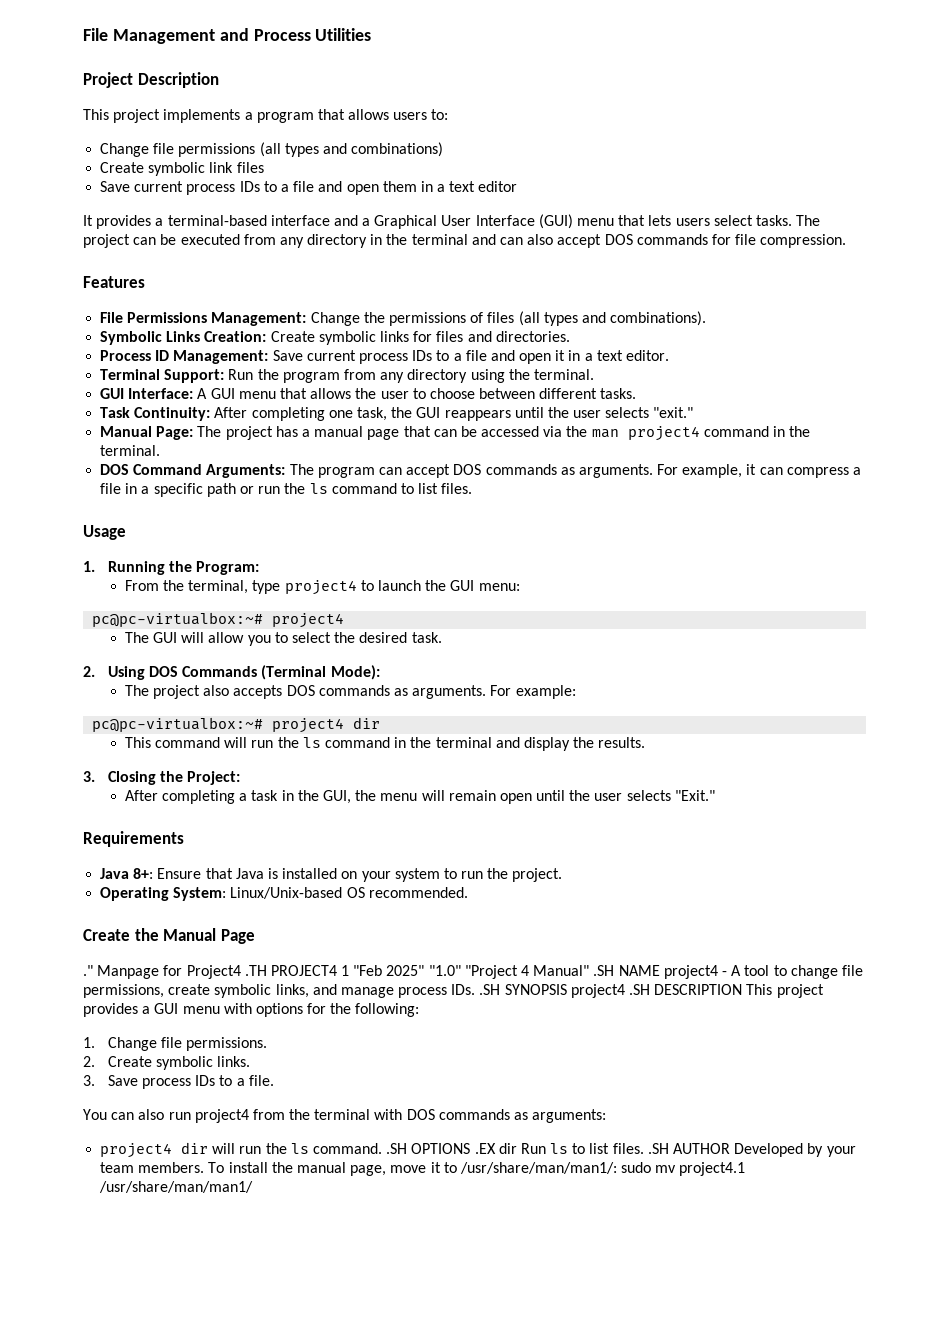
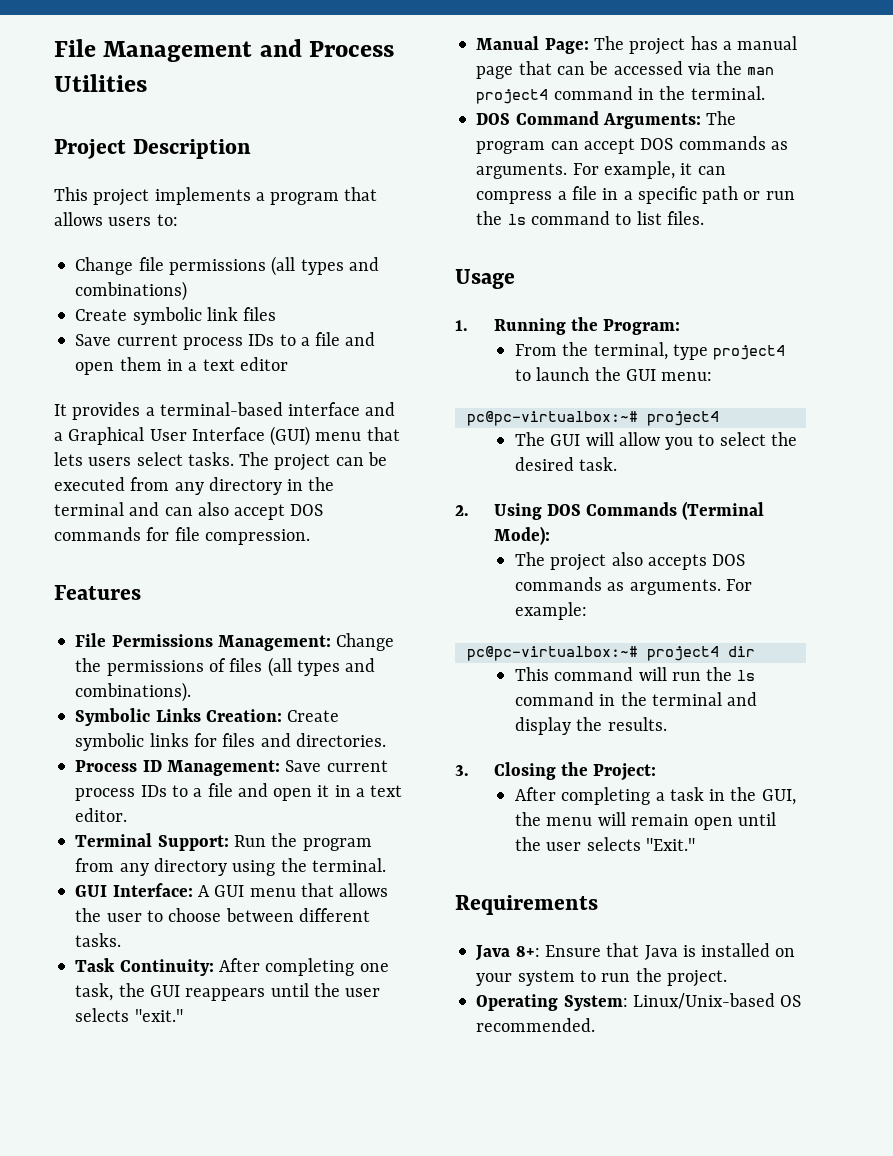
[83,928,255,944] [83,965,863,979] [83,984,824,998] [83,1003,420,1017] [83,1037,268,1051] [83,1056,251,1070] [83,1075,274,1089] [83,1109,607,1123] [100,1142,856,1158] [100,1162,746,1176] [99,1181,254,1193] // Create the Manual Page // ." Manpage for Project4 .TH PROJECT4 1 "Feb 2025" "1.0" "Project 4 Manual" .SH NAME project4 - A tool to change file permissions, create symbolic links, and manage process IDs. .SH SYNOPSIS project4 .SH DESCRIPTION This project provides a GUI menu with options for the following: // 1. Change file permissions. // 2. Create symbolic links. // 3. Save process IDs to a file. // You can also run project4 from the terminal with DOS commands as arguments: // project4 dir will run the ls command. .SH OPTIONS .EX dir Run ls to list files. .SH AUTHOR Developed by your team members. To install the manual page, move it to /usr/share/man/man1/: sudo mv project4.1 /usr/share/man/man1/ -> (596, 1025) none

